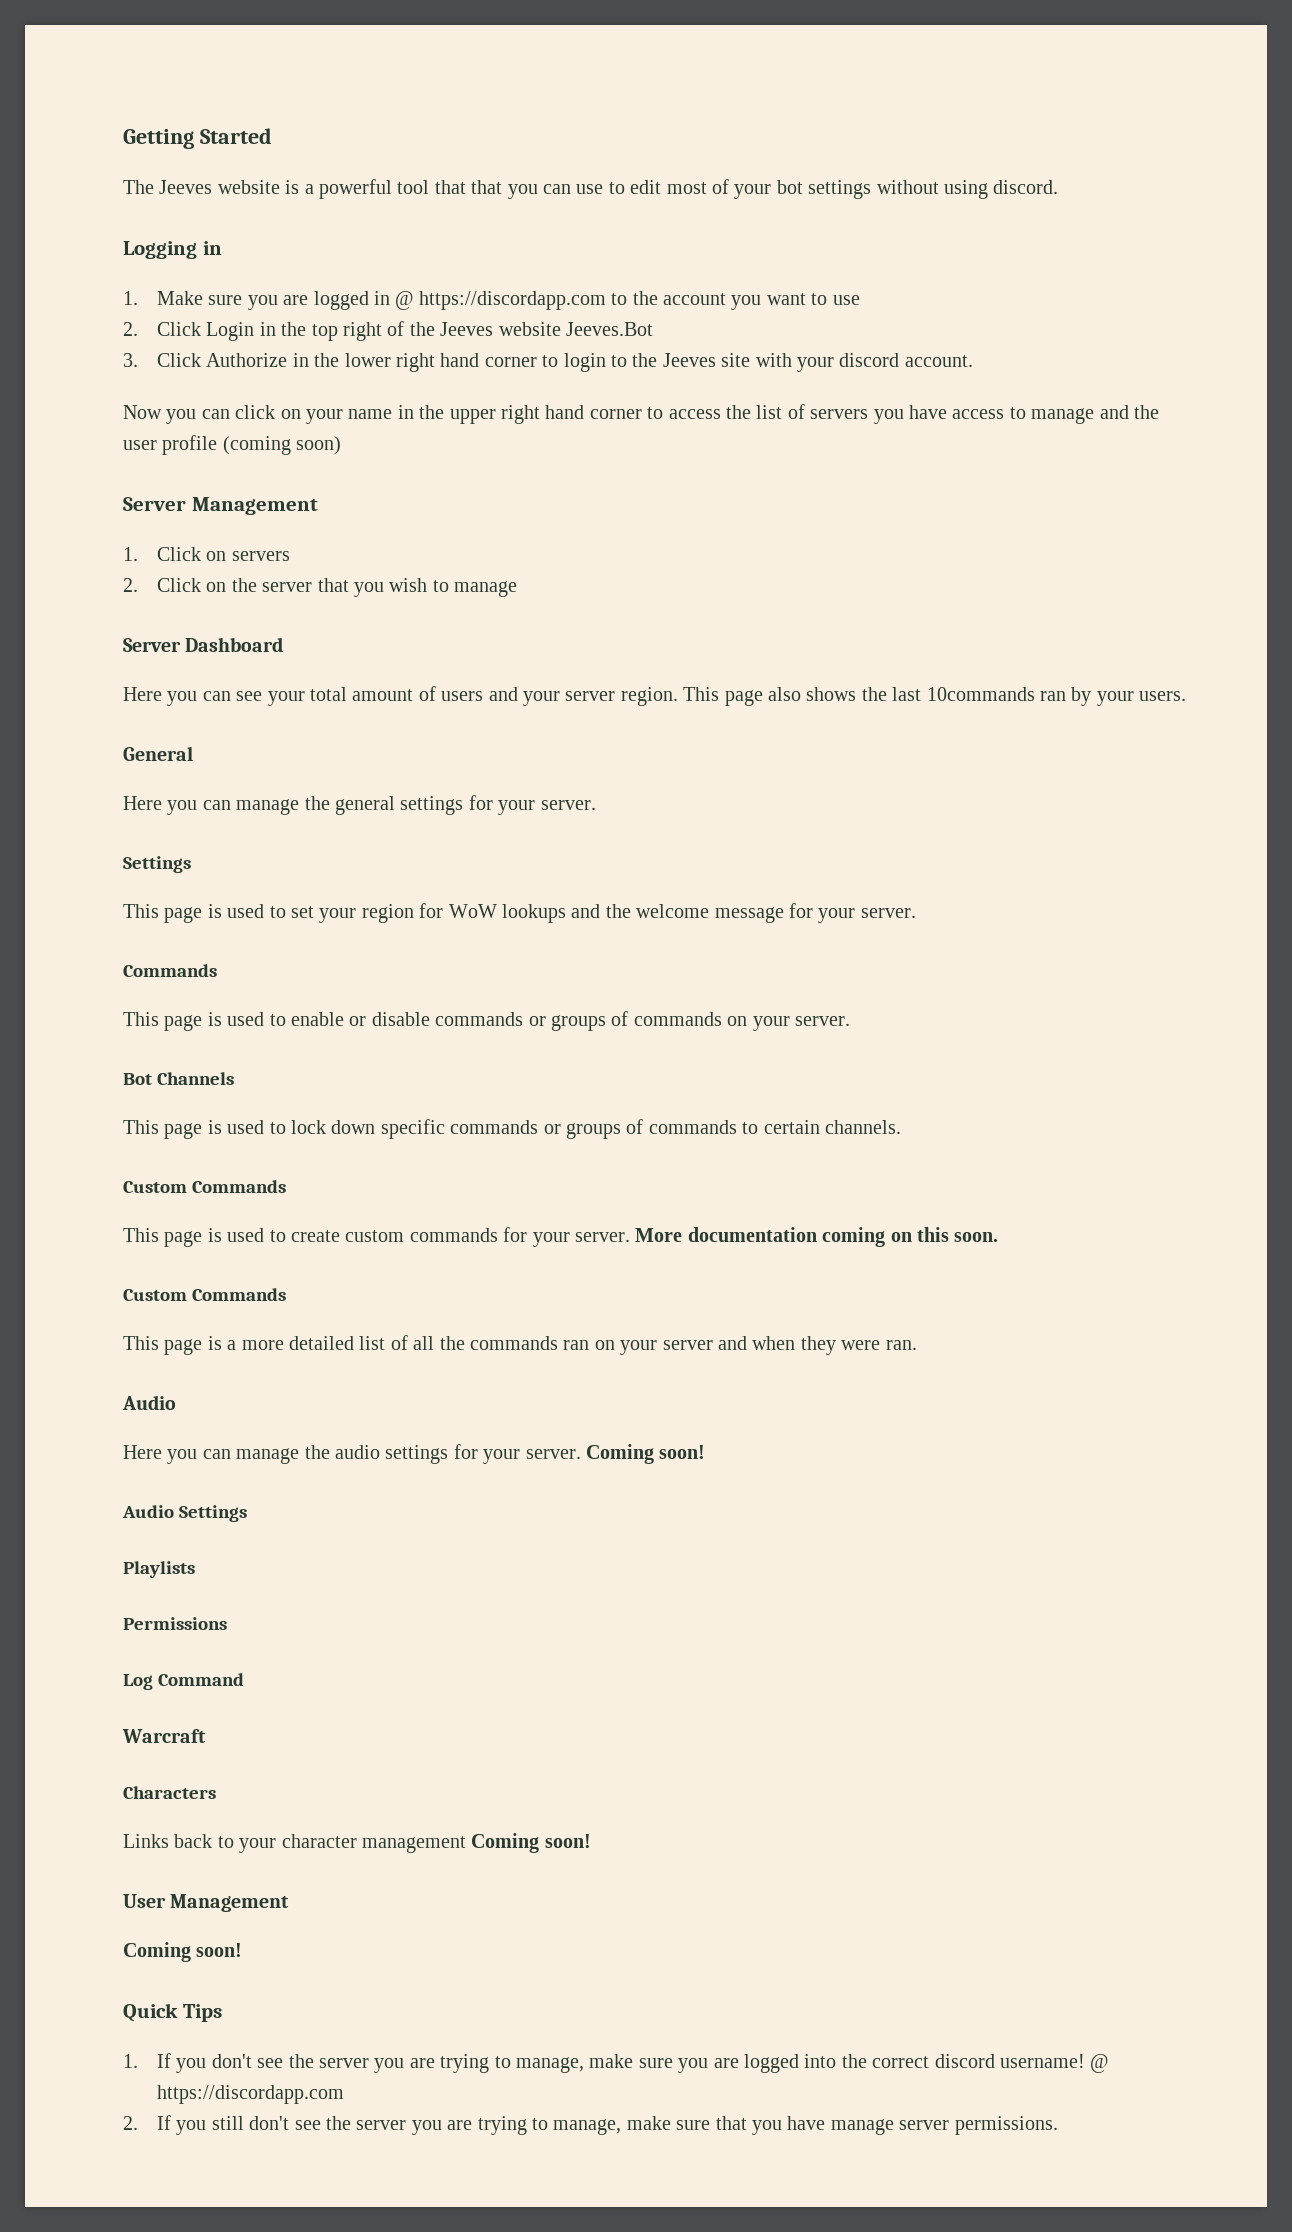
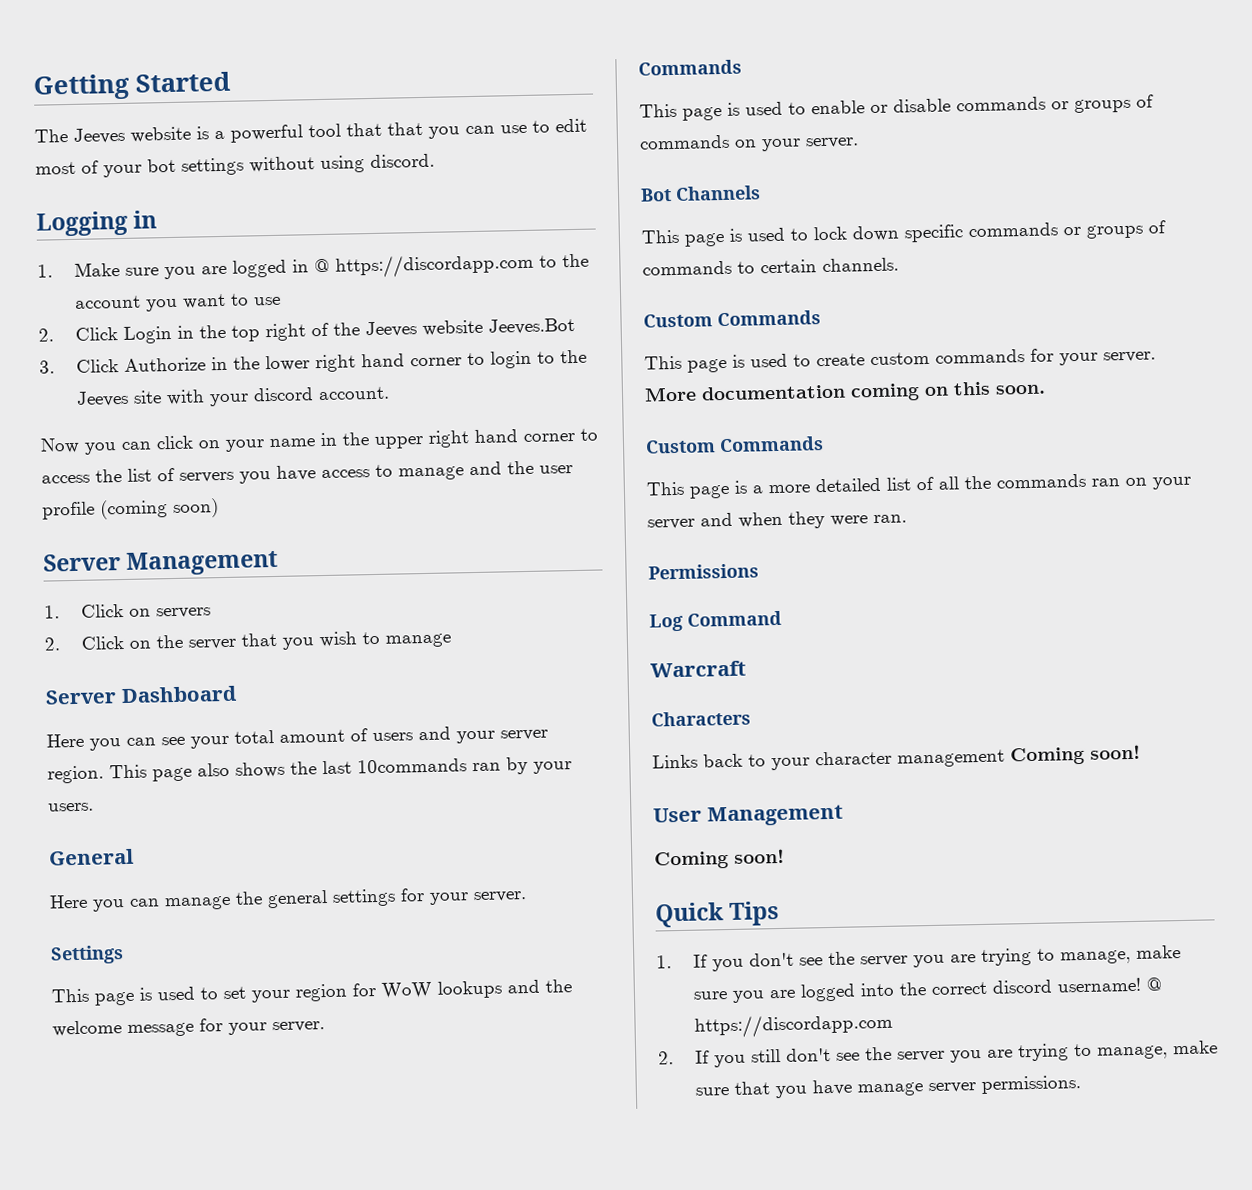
[122,1395,176,1410] [123,1444,706,1464] [122,1505,248,1522] [123,1561,195,1578] // Audio // Here you can manage the audio settings for your server. Coming soon! // Audio Settings // Playlists -> (907, 519) none

